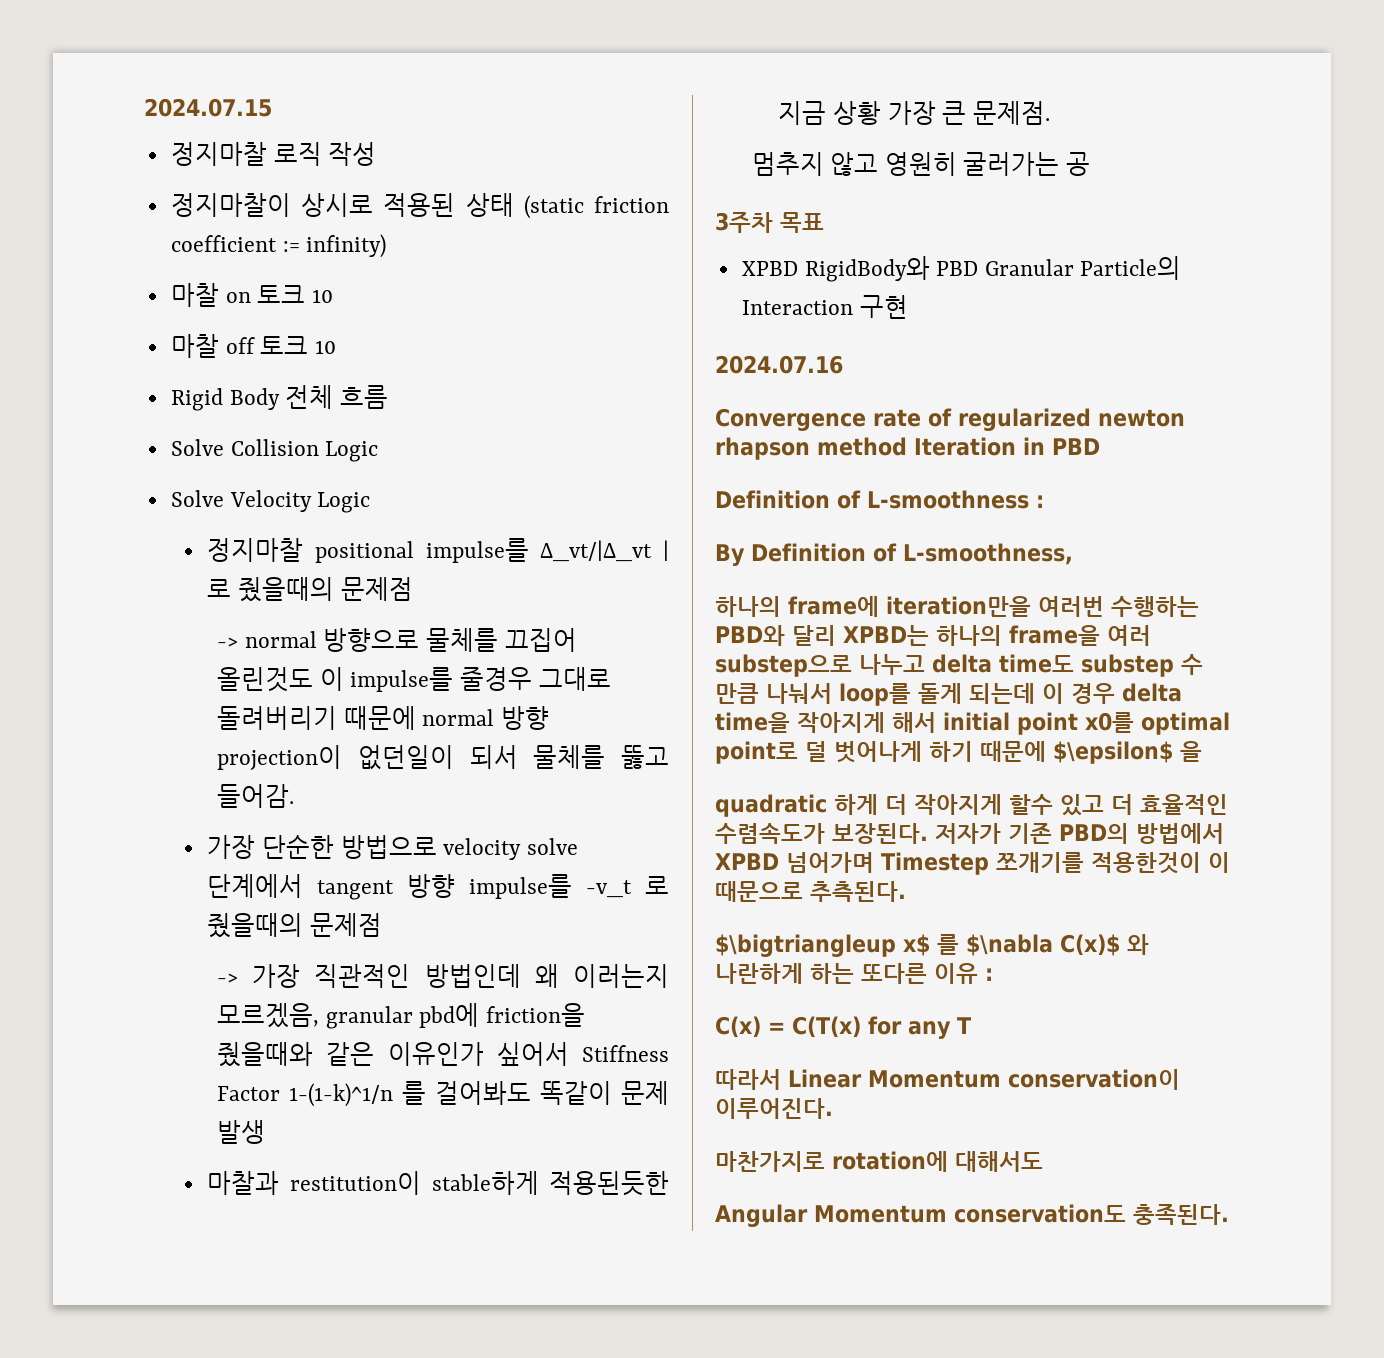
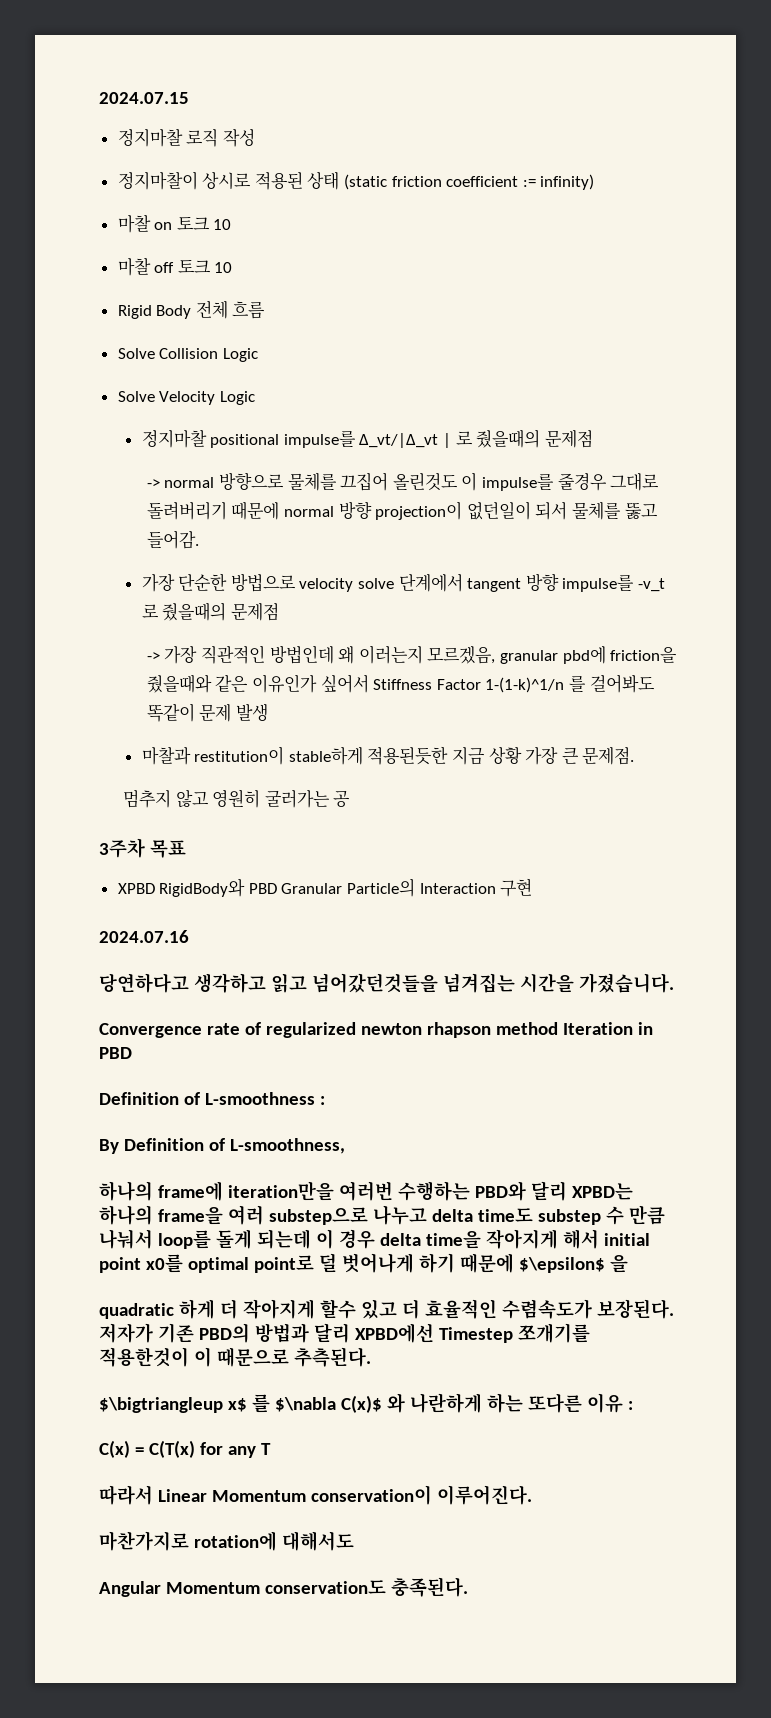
(843, 364) none -> [99,973,674,993] // 당연하다고 생각하고 읽고 넘어갔던것들을 넘겨집는 시간을 가졌습니다.
[1136,823,1224,844] [715,852,874,873] 방법에서 XPBD 넘어가며 -> [254,1323,434,1343] 방법과 달리 XPBD에선

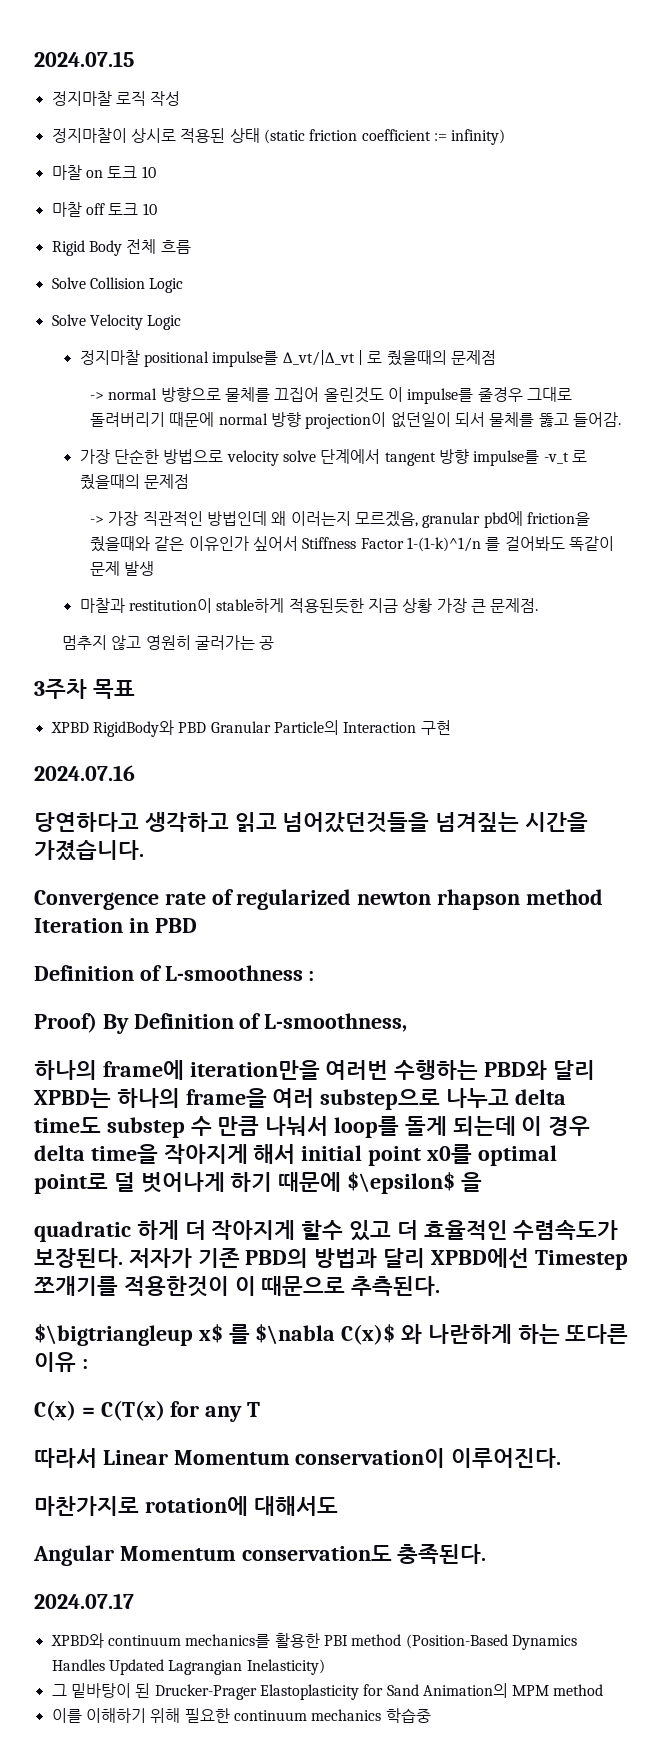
[442,973,515,993] 넘겨집는 -> [435,812,520,832] 넘겨짚는
(325, 1100) none -> [34,1012,97,1033] Proof)
(468, 1587) none -> [34,1593,134,1609] [50,1633,577,1650] [51,1659,325,1675] [51,1683,604,1700] [51,1708,431,1723] // 2024.07.17 // XPBD와 continuum mechanics를 활용한 PBI method (Position-Based Dynamics Handles Updated Lagrangian Inelasticity) // 그 밑바탕이 된 Drucker-Prager Elastoplasticity for Sand Animation의 MPM method // 이를 이해하기 위해 필요한 continuum mechanics 학습중

